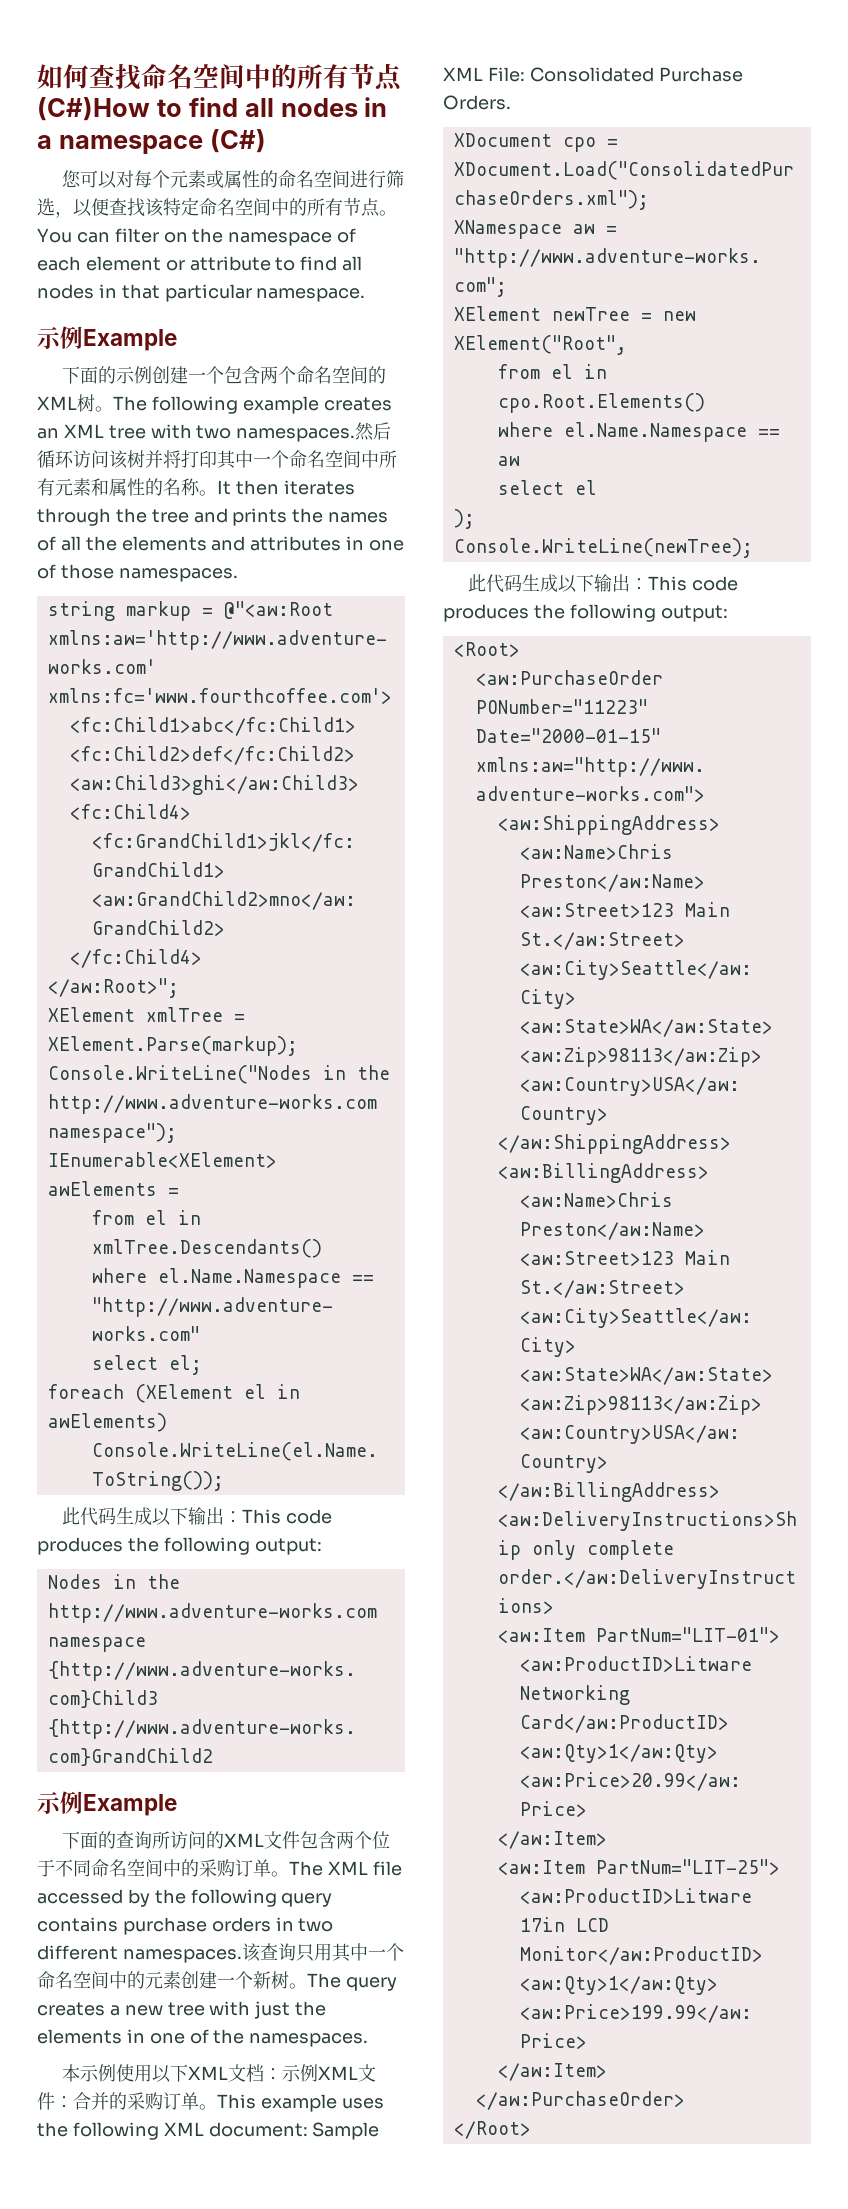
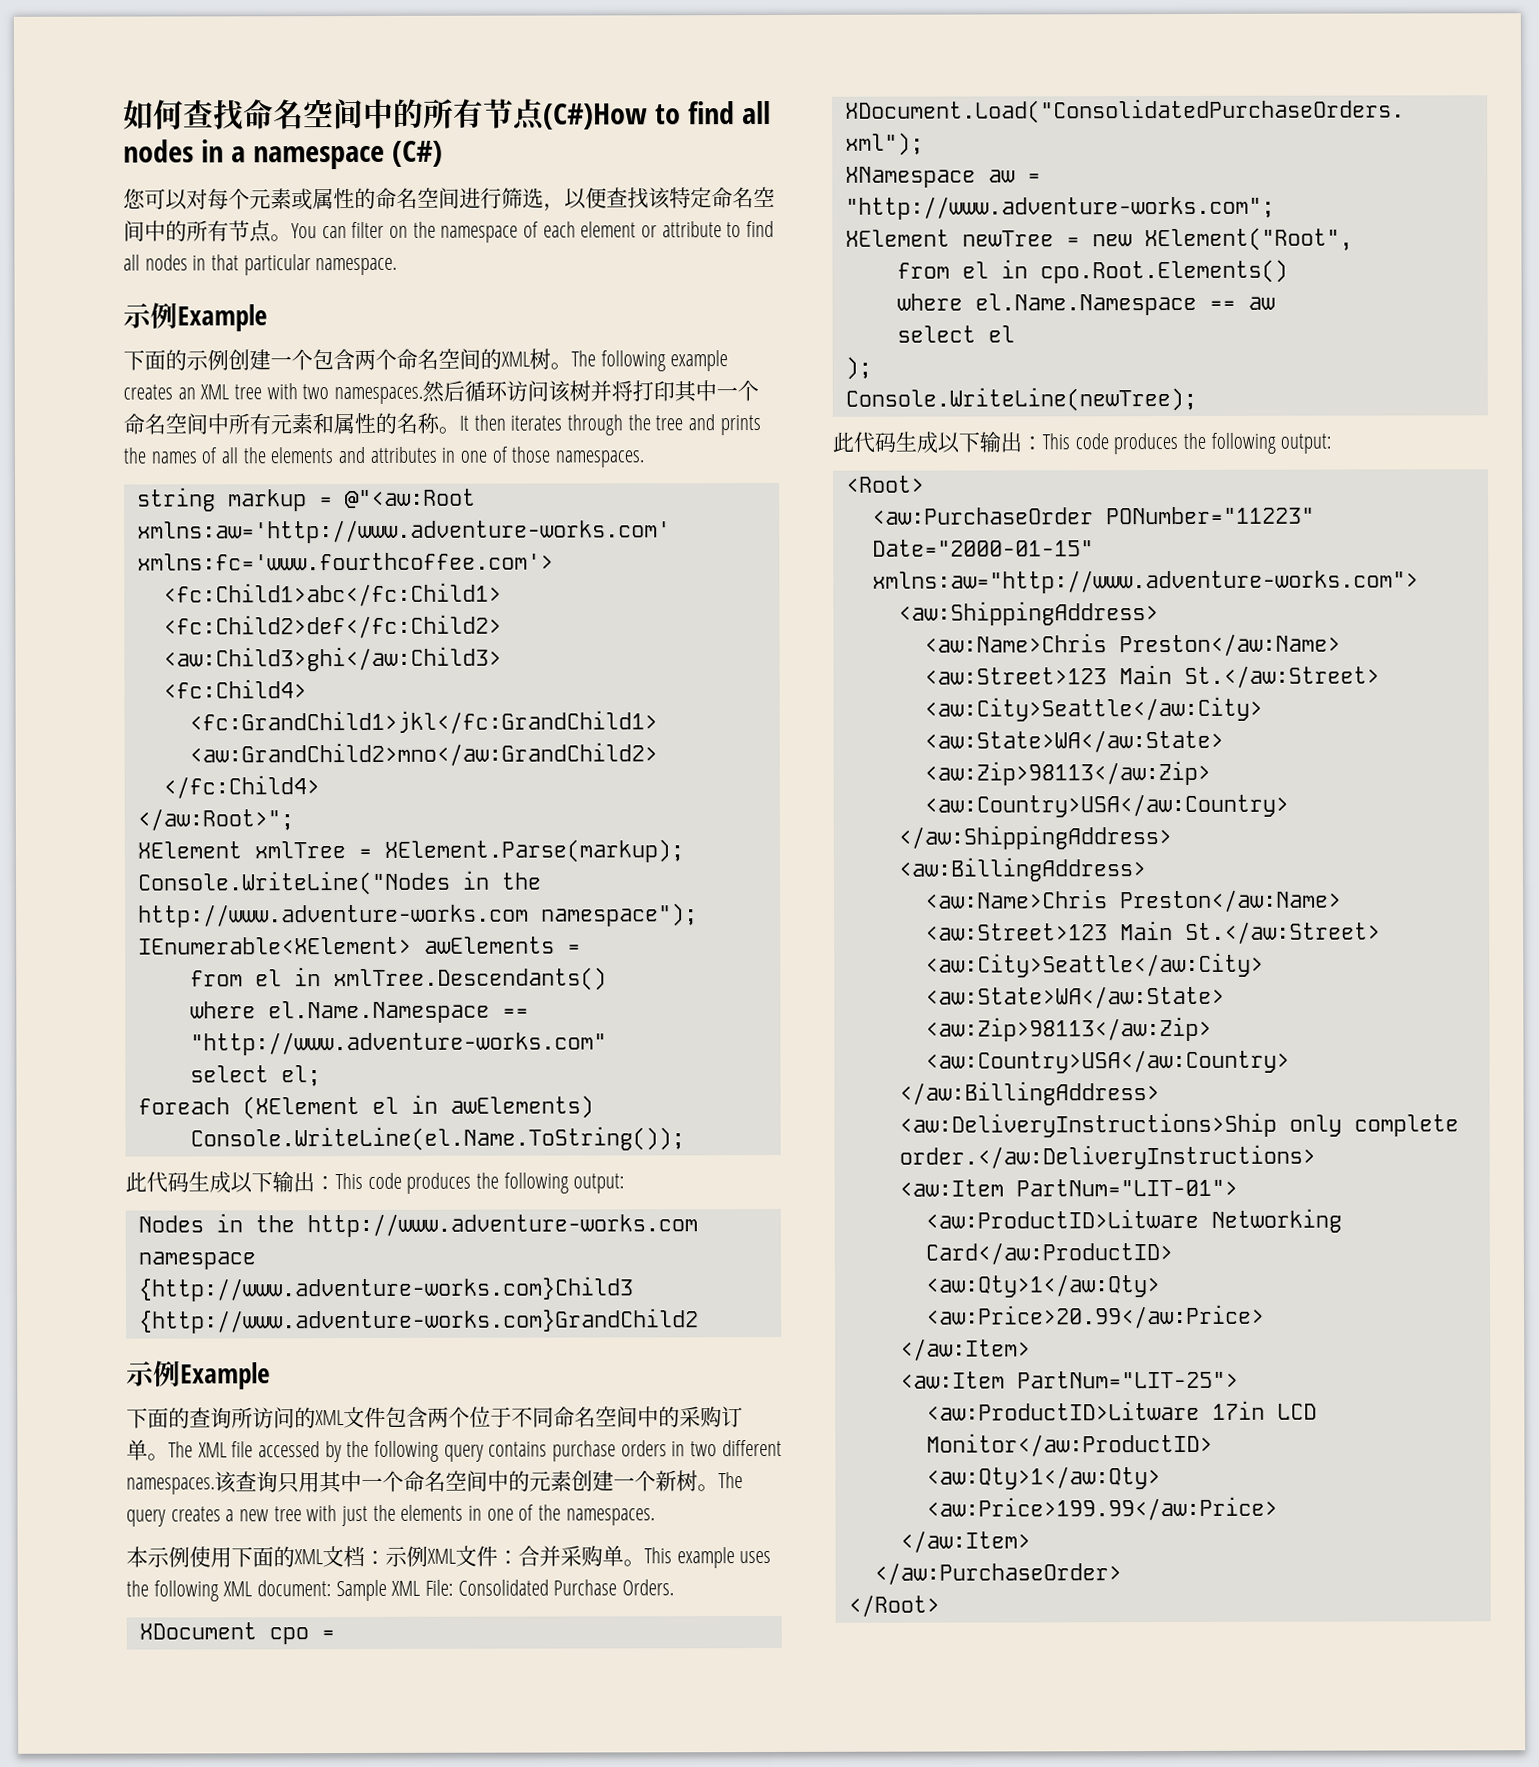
[151,2064,188,2083] 以下 -> [231,1546,295,1568] 下面的
[109,2092,181,2110] 的采购订 -> [560,1545,603,1567] 采购

